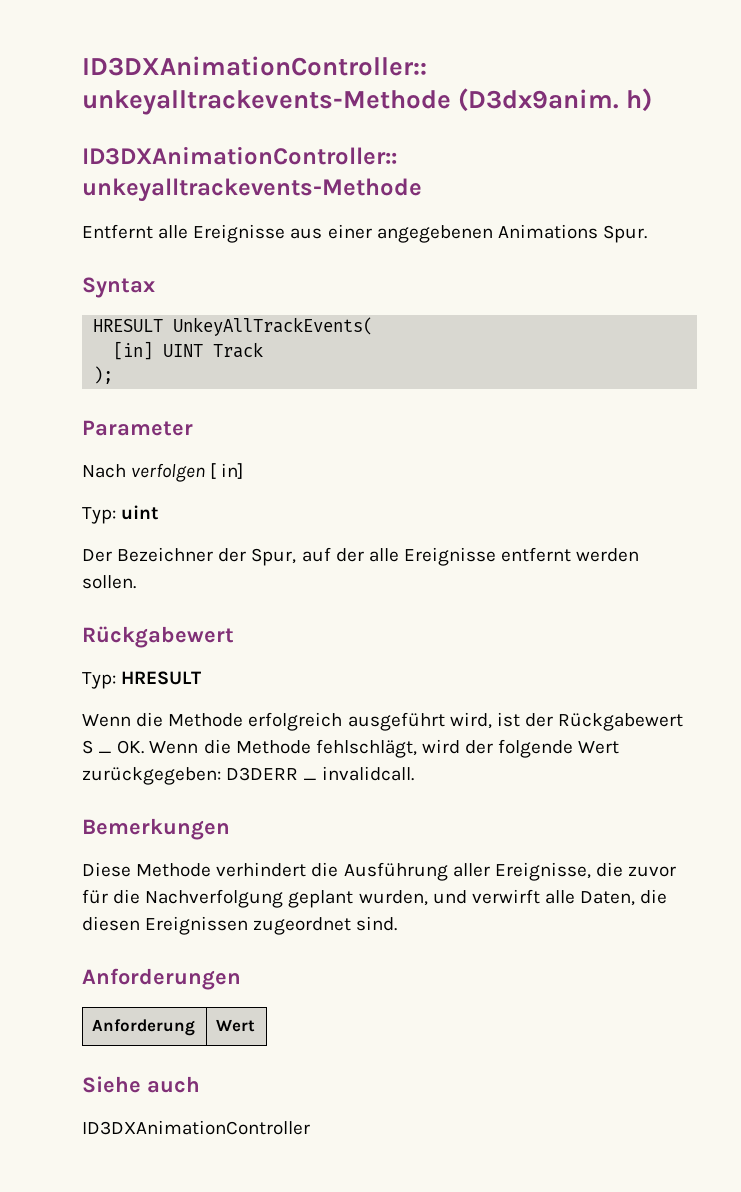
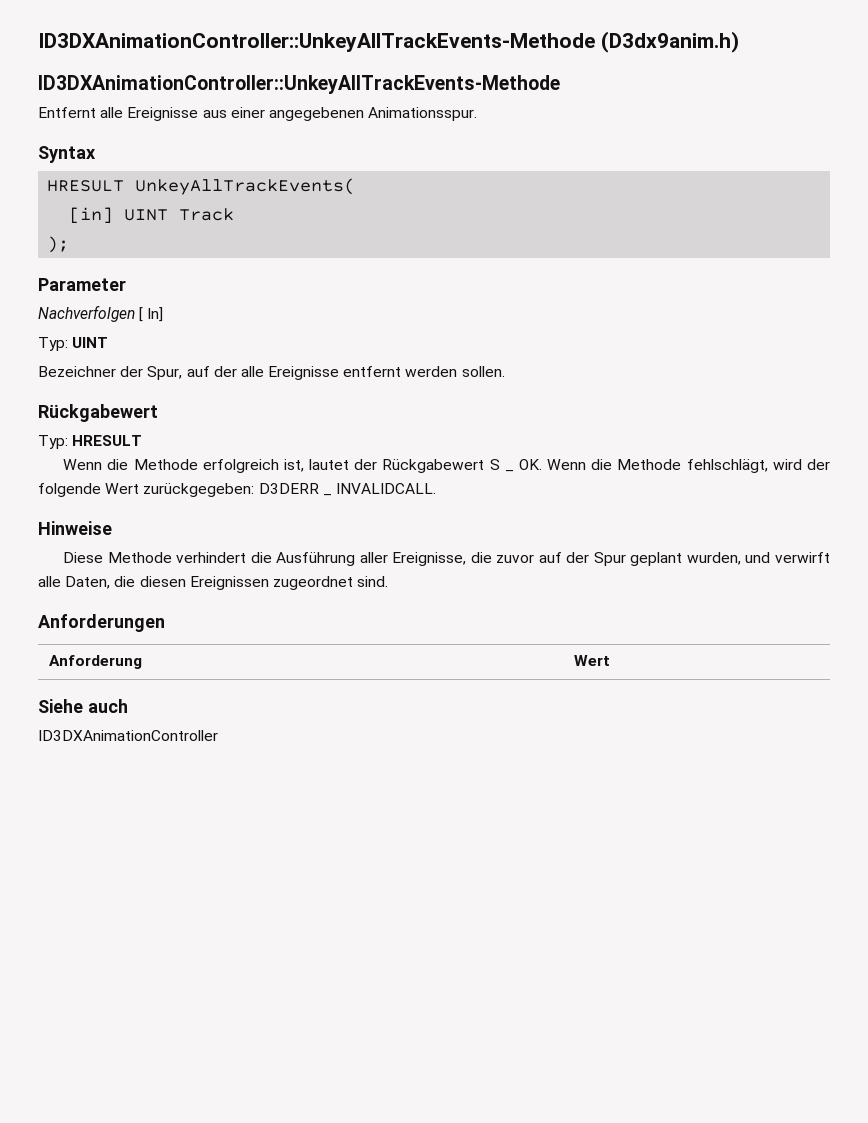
[82,56,427,76] [82,88,653,115] [82,146,397,165] [82,178,422,202] ID3DXAnimationController:: unkeyalltrackevents-Methode (D3dx9anim. h) // ID3DXAnimationController:: unkeyalltrackevents-Methode -> [38,31,739,53] [38,75,560,94] ID3DXAnimationController::UnkeyAllTrackEvents-Methode (D3dx9anim.h) // ID3DXAnimationController::UnkeyAllTrackEvents-Methode
[497,224,647,243] Animations Spur. -> [368,107,478,121] Animationsspur.
[82,463,244,482] [82,505,160,524] [82,549,112,562] Nach verfolgen [ in] // Typ: uint // Der -> [38,305,164,322] [38,337,109,351] Nachverfolgen [ In] // Typ: UINT //
[347,712,520,731] ausgeführt wird, ist -> [283,459,350,472] ist, lautet
[322,766,415,781] [82,818,230,840] invalidcall. // Bemerkungen -> [335,483,436,494] [38,521,112,535] INVALIDCALL. // Hinweise
[82,889,284,908] für die Nachverfolgung -> [538,552,626,566] auf der Spur

